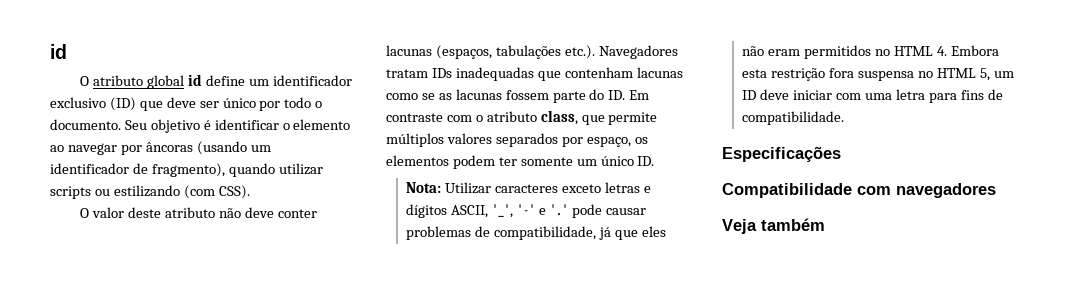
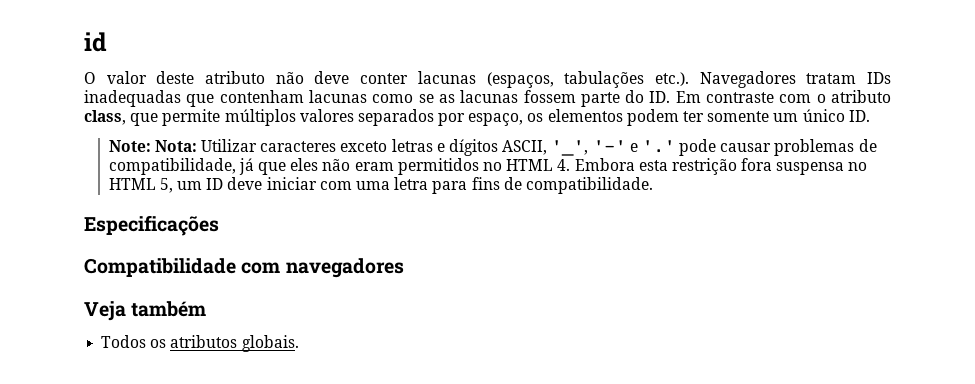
[50,44,67,59] [80,74,352,89] [50,97,323,111] [50,119,351,133] [50,141,271,155] [50,163,323,177] [50,185,250,199] id // O atributo global id define um identificador exclusivo (ID) que deve ser único por todo o documento. Seu objetivo é identificar o elemento ao navegar por âncoras (usando um identificador de fragmento), quando utilizar scripts ou estilizando (com CSS). -> [84,32,107,52] id
(655, 161) none -> [108,140,151,152] Note:
(825, 224) none -> [101,335,299,352] // Todos os atributos globais.

